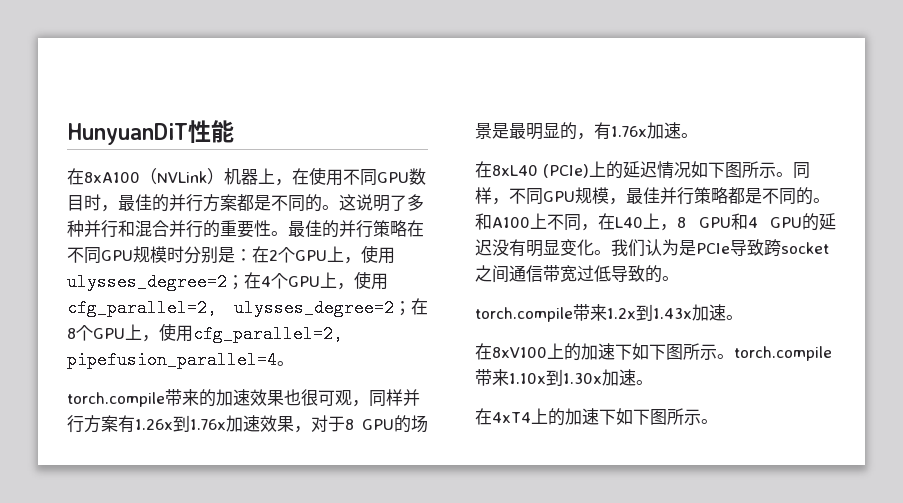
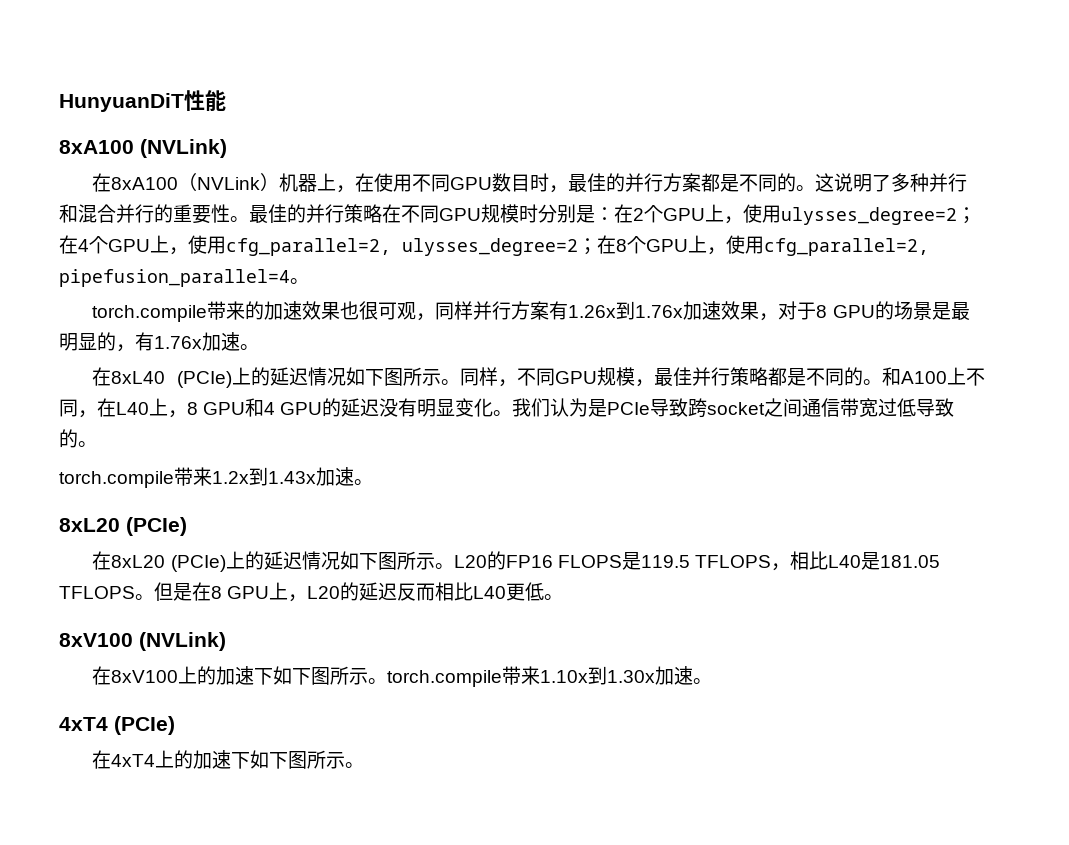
(234, 131) none -> [59,139,227,158] // 8xA100 (NVLink)
(743, 317) none -> [59,517,187,536] [92,551,940,572] [59,582,564,602] [59,632,226,651] // 8xL20 (PCIe) // 在8xL20 (PCIe)上的延迟情况如下图所示。L20的FP16 FLOPS是119.5 TFLOPS，相比L40是181.05 TFLOPS。但是在8 GPU上，L20的延迟反而相比L40更低。 // 8xV100 (NVLink)
(653, 382) none -> [59,716,175,735] // 4xT4 (PCIe)

